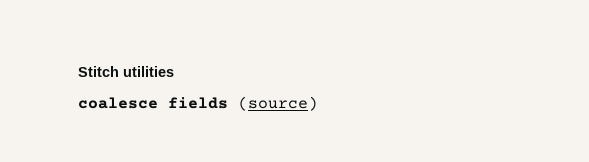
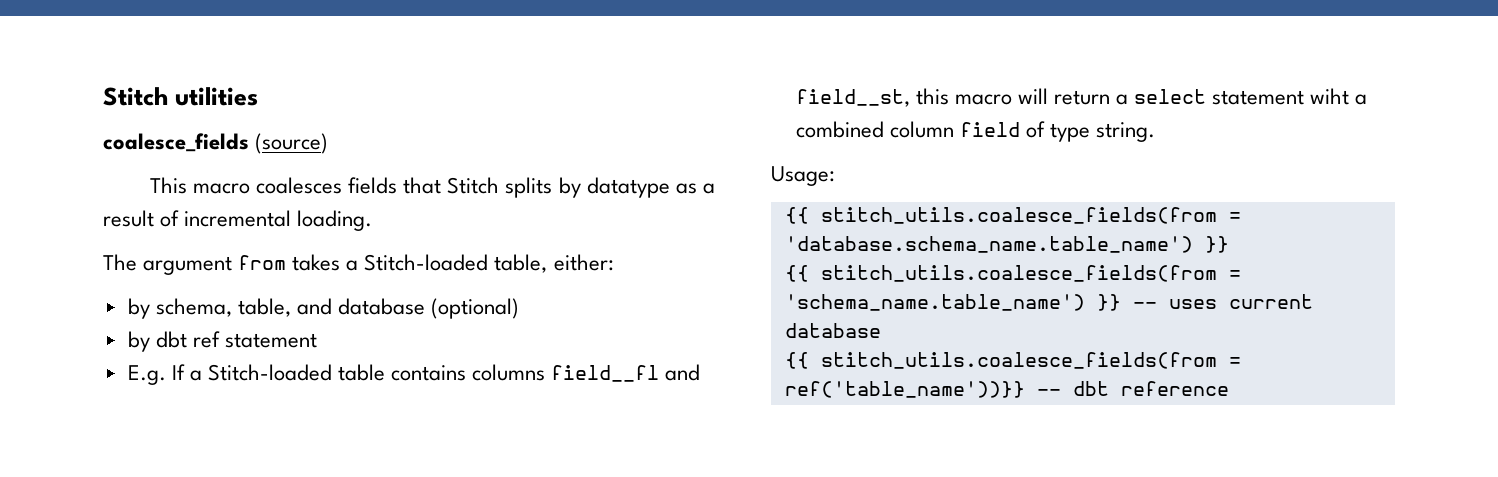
[78,96,318,111] coalesce fields (source) -> [103,133,329,154] [150,177,715,198] [103,210,373,231] [103,254,614,275] [127,298,520,319] [127,331,317,352] [127,364,701,385] [795,88,1368,107] [795,121,1156,142] [771,166,835,186] [784,207,1241,224] [784,236,1229,253] [784,265,1241,282] [784,294,1313,311] [784,323,881,338] [784,352,1241,369] [784,381,1229,398] coalesce_fields (source) // This macro coalesces fields that Stitch splits by datatype as a result of incremental loading. // The argument from takes a Stitch-loaded table, either: // by schema, table, and database (optional) // by dbt ref statement // E.g. If a Stitch-loaded table contains columns field__fl and field__st, this macro will return a select statement wiht a combined column field of type string. // Usage: // {{ stitch_utils.coalesce_fields(from = 'database.schema_name.table_name') }} // {{ stitch_utils.coalesce_fields(from = 'schema_name.table_name') }} -- uses current database // {{ stitch_utils.coalesce_fields(from = ref('table_name'))}} -- dbt reference

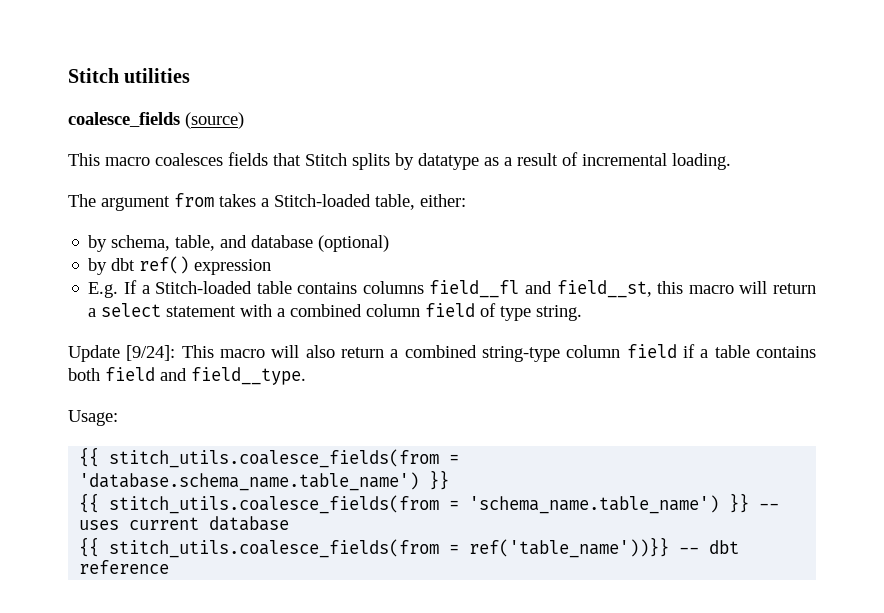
[192,331,317,348] ref statement -> [139,256,272,275] ref() expression
[1310,88,1350,105] wiht -> [240,304,273,317] with
(1156, 132) none -> [68,344,817,362] [68,367,306,385] // Update [9/24]: This macro will also return a combined string-type column field if a table contains both field and field__type.

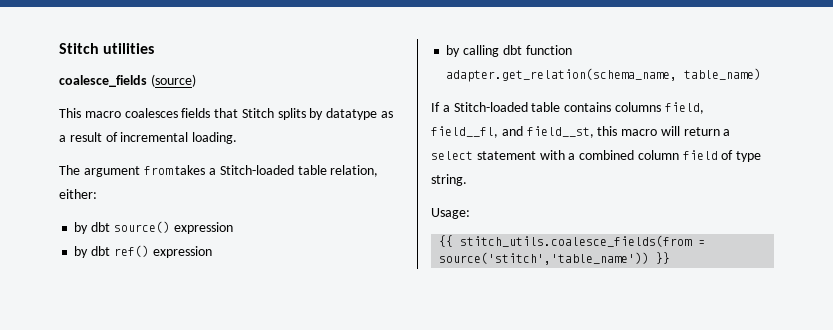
[375,194,415,210] table, -> [297,165,379,177] table relation,
[111,235,390,252] schema, table, and database (optional) -> [91,221,233,234] dbt source() expression
[88,282,119,298] E.g. -> [446,45,572,57] [446,68,762,82] by calling dbt function adapter.get_relation(schema_name, table_name) //
[429,280,520,298] field__fl -> [664,102,704,114] [431,126,498,138] field, field__fl,
[68,344,817,362] [68,367,306,385] // Update [9/24]: This macro will also return a combined string-type column field if a table contains both field and field__type. -> (467, 180) none
[79,470,450,491] [79,493,780,514] [79,516,290,531] [79,537,740,558] [79,560,170,574] 'database.schema_name.table_name') }} // {{ stitch_utils.coalesce_fields(from = 'schema_name.table_name') }} -- uses current database // {{ stitch_utils.coalesce_fields(from = ref('table_name'))}} -- dbt reference -> [439,252,671,265] source('stitch','table_name')) }}

